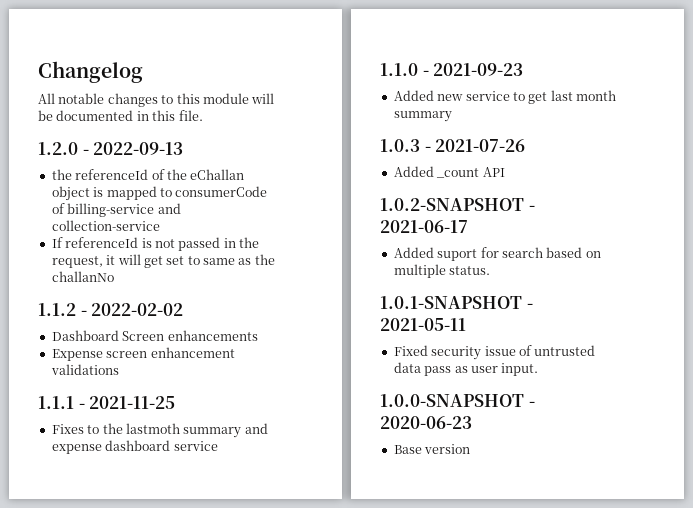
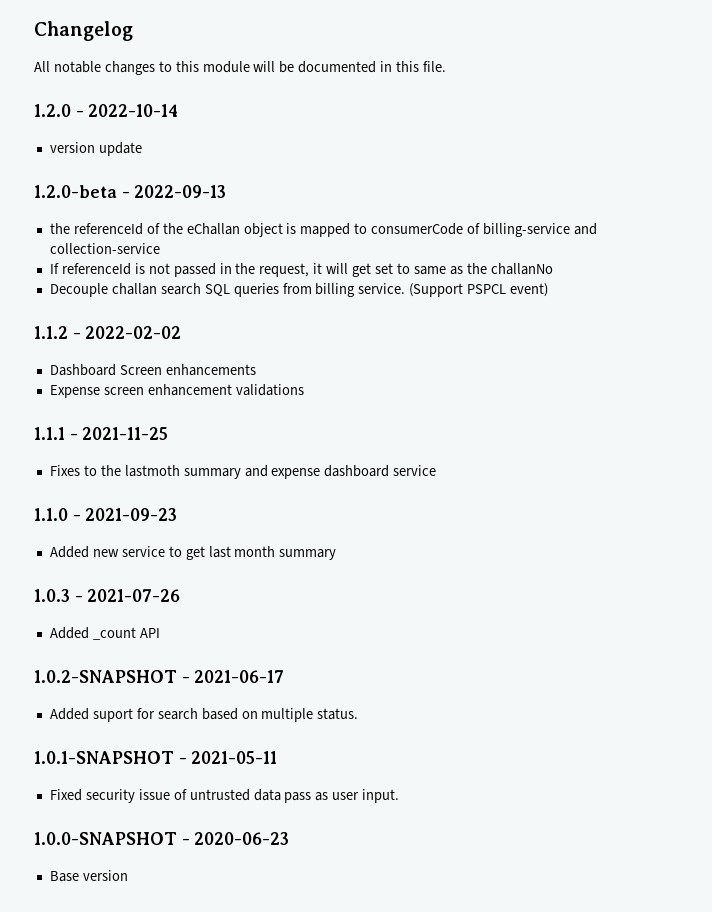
(89, 152) none -> [88,104,179,117] [49,142,142,156] [34,185,130,198] 2022-10-14 // version update // 1.2.0-beta -
(114, 276) none -> [49,283,549,297] // Decouple challan search SQL queries from billing service. (Support PSPCL event)

